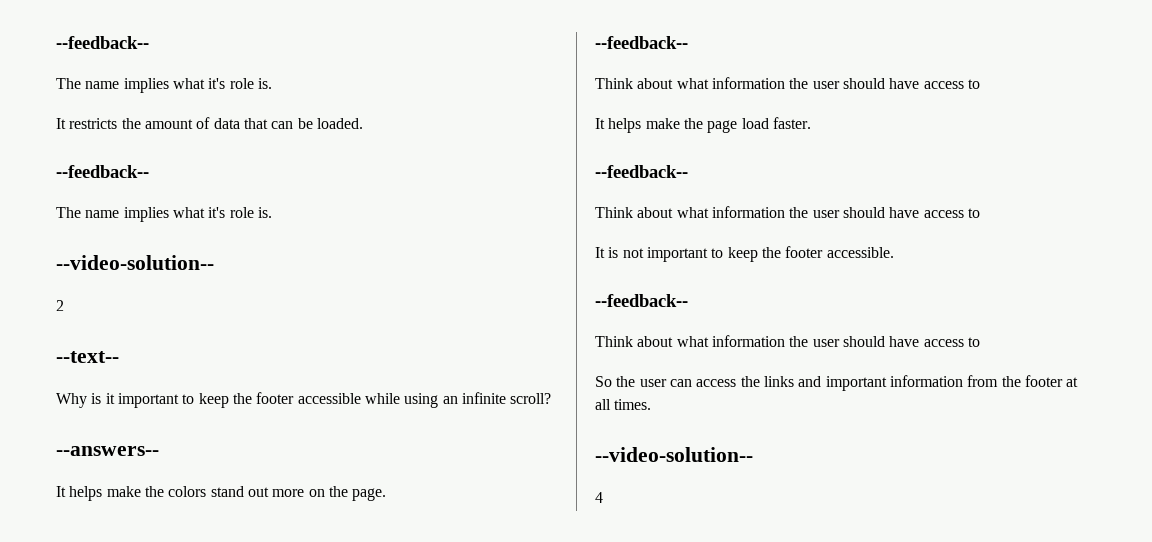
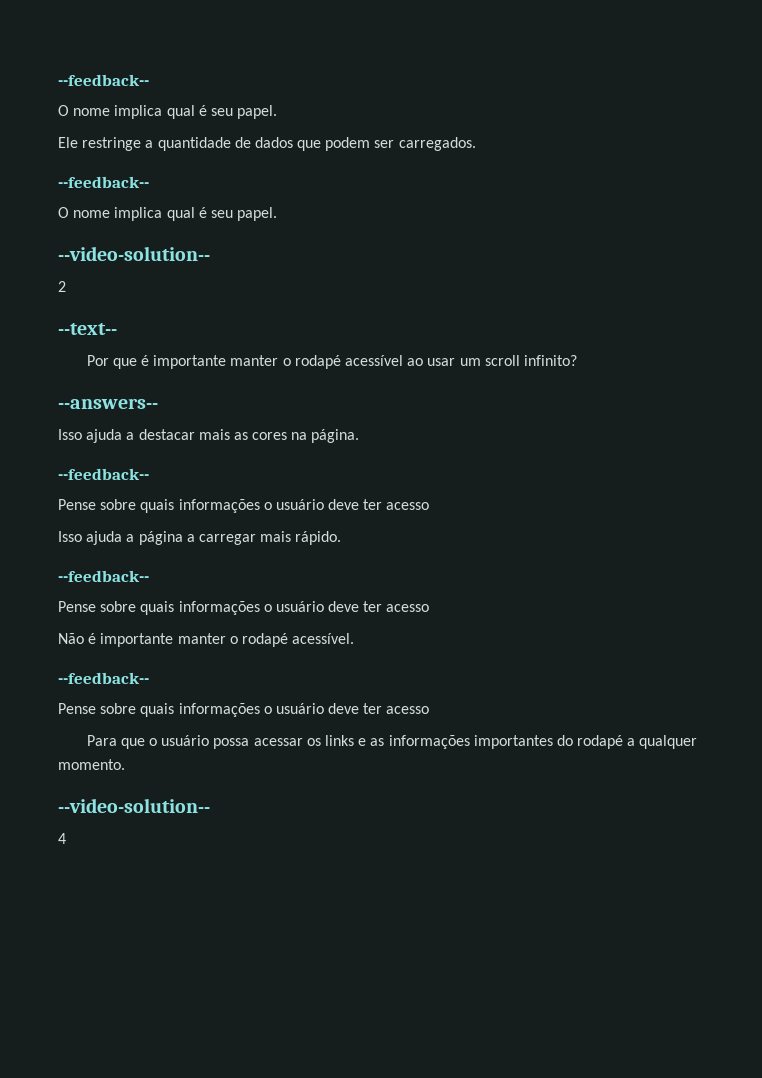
[56,36,149,49] [56,78,272,93] [56,117,363,129] [56,165,149,178] [56,207,272,222] [56,255,214,270] [56,300,64,311] [56,351,119,363] [56,392,552,408] [56,446,159,456] [56,486,387,501] [595,36,688,49] [595,77,980,89] [595,117,811,133] [595,165,688,178] [595,206,980,218] [595,246,894,262] [595,294,688,307] [595,335,980,347] [595,375,1079,391] [595,399,652,410] --feedback-- // The name implies what it's role is. // It restricts the amount of data that can be loaded. // --feedback-- // The name implies what it's role is. // --video-solution-- // 2 // --text-- // Why is it important to keep the footer accessible while using an infinite scroll? // --answers-- // It helps make the colors stand out more on the page. // --feedback-- // Think about what information the user should have access to // It helps make the page load faster. // --feedback-- // Think about what information the user should have access to // It is not important to keep the footer accessible. // --feedback-- // Think about what information the user should have access to // So the user can access the links and important information from the footer at all times. -> [58,74,149,86] [58,105,278,119] [58,137,476,151] [58,176,149,188] [58,207,278,221] [58,246,210,261] [58,281,66,292] [58,323,117,335] [86,355,577,369] [58,398,158,409] [58,429,360,443] [58,468,149,480] [58,499,430,513] [58,531,342,545] [58,570,149,582] [58,601,430,615] [58,633,355,647] [58,672,149,684] [58,703,430,717] [86,735,698,749] [58,759,125,770] --feedback-- // O nome implica qual é seu papel. // Ele restringe a quantidade de dados que podem ser carregados. // --feedback-- // O nome implica qual é seu papel. // --video-solution-- // 2 // --text-- // Por que é importante manter o rodapé acessível ao usar um scroll infinito? // --answers-- // Isso ajuda a destacar mais as cores na página. // --feedback-- // Pense sobre quais informações o usuário deve ter acesso // Isso ajuda a página a carregar mais rápido. // --feedback-- // Pense sobre quais informações o usuário deve ter acesso // Não é importante manter o rodapé acessível. // --feedback-- // Pense sobre quais informações o usuário deve ter acesso // Para que o usuário possa acessar os links e as informações importantes do rodapé a qualquer momento.

